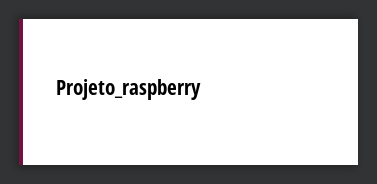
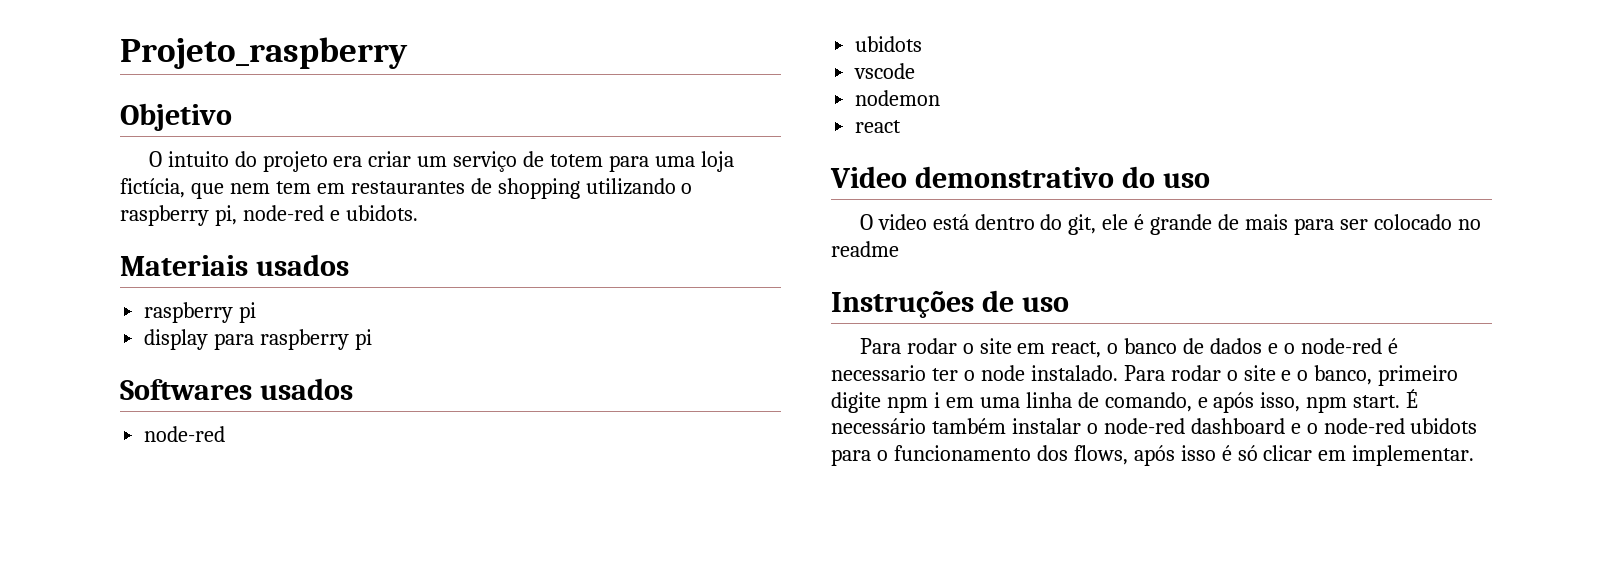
(201, 89) none -> [120,103,232,131] [148,151,734,172] [120,178,693,199] [120,205,418,226] [120,254,349,276] [144,302,257,323] [144,329,373,350] [120,378,353,400] [144,426,226,442] [855,36,923,52] [854,63,916,79] [855,90,941,106] [855,120,902,133] [830,166,1210,188] [859,214,1481,235] [831,241,899,257] [831,290,1069,318] [859,338,1398,358] [831,365,1459,386] [831,389,1419,413] [831,418,1478,434] [831,445,1475,466] // Objetivo // O intuito do projeto era criar um serviço de totem para uma loja fictícia, que nem tem em restaurantes de shopping utilizando o raspberry pi, node-red e ubidots. // Materiais usados // raspberry pi // display para raspberry pi // Softwares usados // node-red // ubidots // vscode // nodemon // react // Video demonstrativo do uso // O video está dentro do git, ele é grande de mais para ser colocado no readme // Instruções de uso // Para rodar o site em react, o banco de dados e o node-red é necessario ter o node instalado. Para rodar o site e o banco, primeiro digite npm i em uma linha de comando, e após isso, npm start. É necessário também instalar o node-red dashboard e o node-red ubidots para o funcionamento dos flows, após isso é só clicar em implementar.

